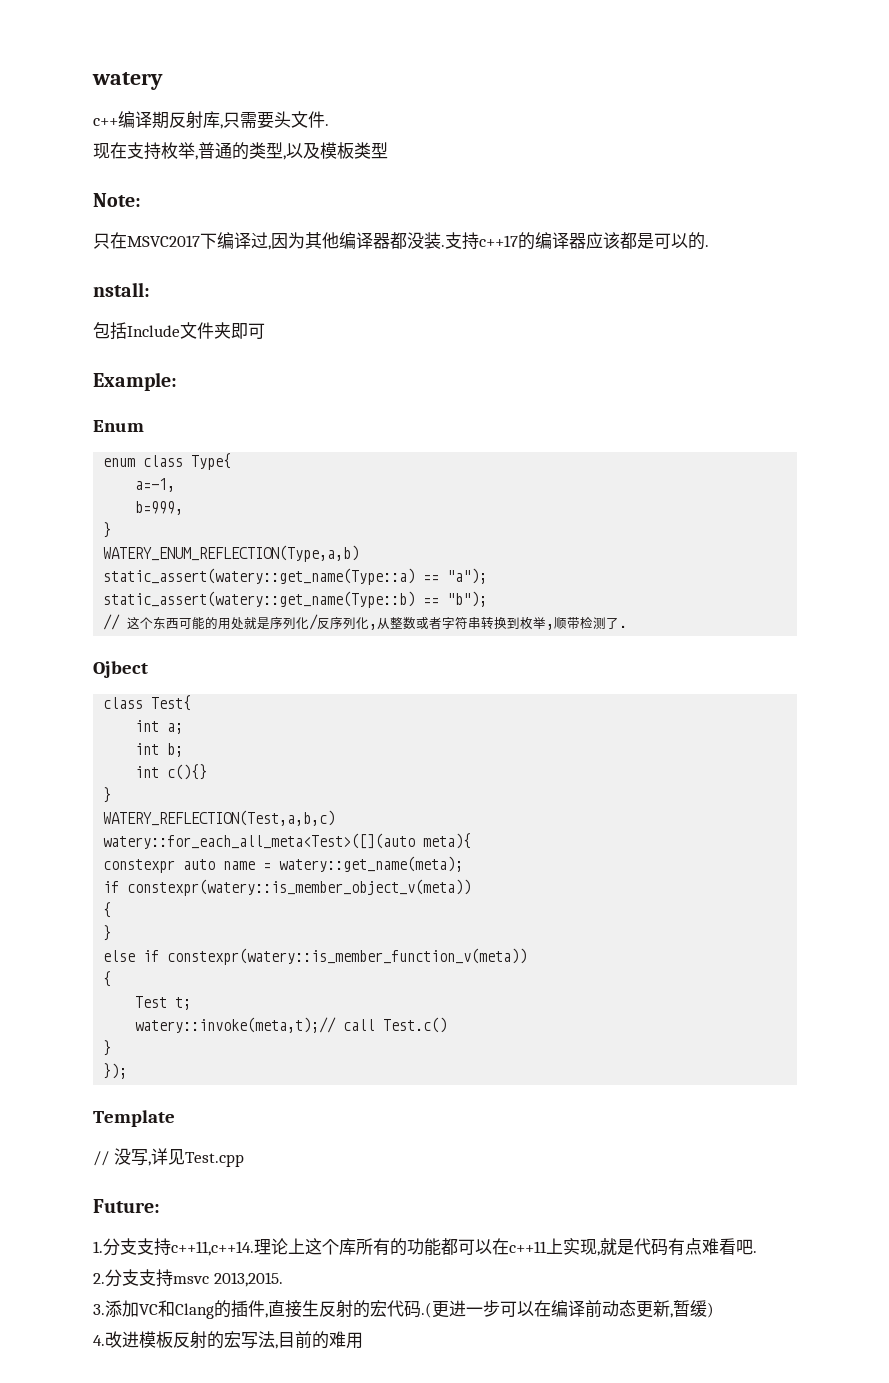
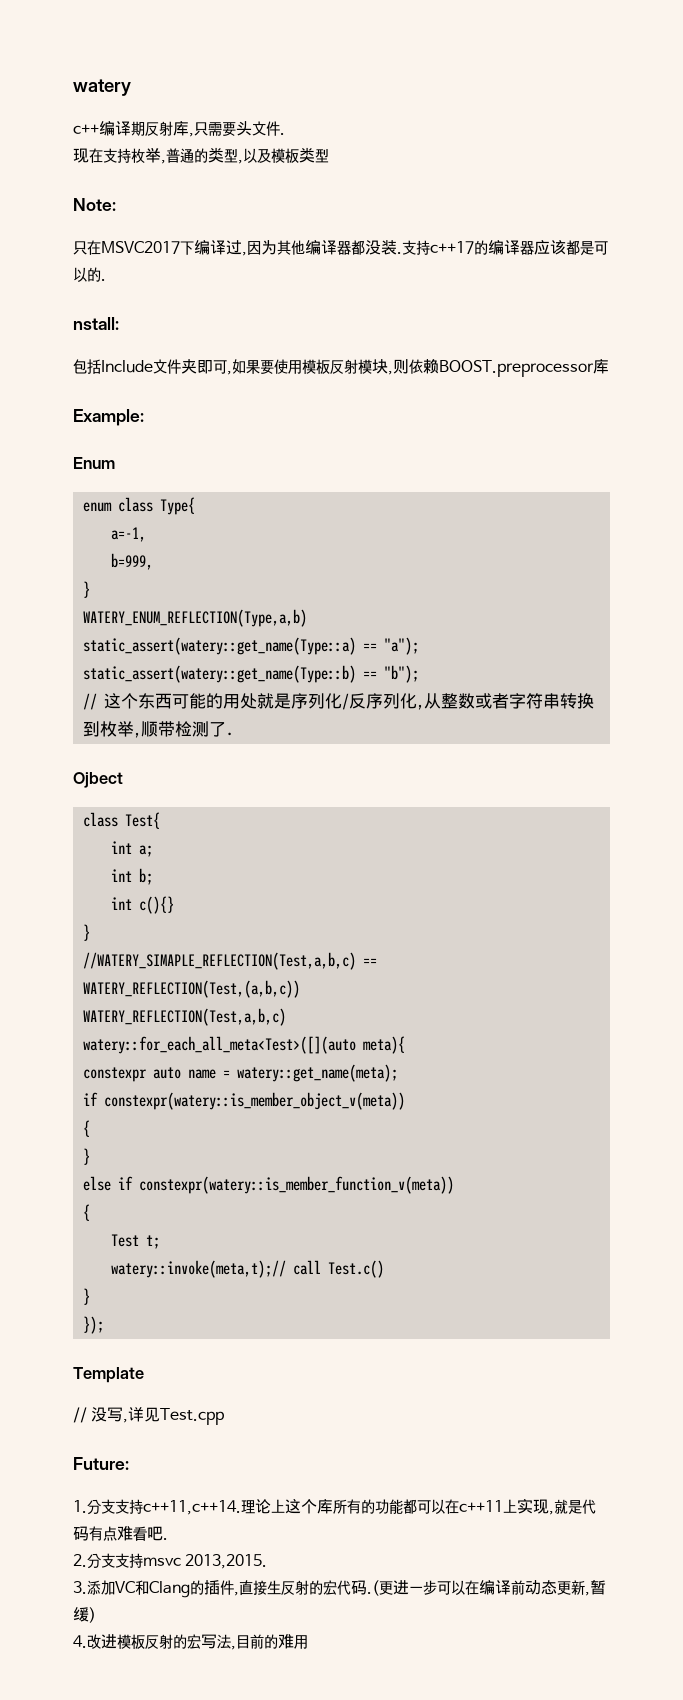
(265, 331) none -> [227,359,609,377] ,如果要使用模板反射模块,则依赖BOOST.preprocessor库
(112, 795) none -> [82,952,377,970] [82,980,300,998] // //WATERY_SIMAPLE_REFLECTION(Test,a,b,c) == WATERY_REFLECTION(Test,(a,b,c))

